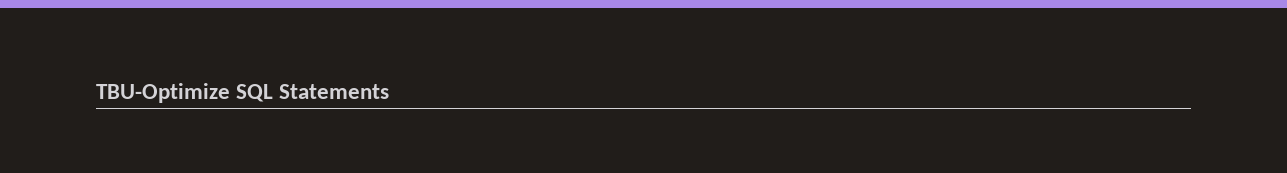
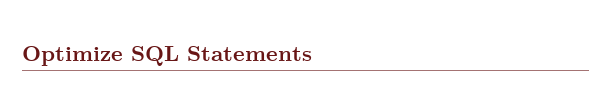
[96,83,230,103] TBU-Optimize -> [22,46,123,66] Optimize

